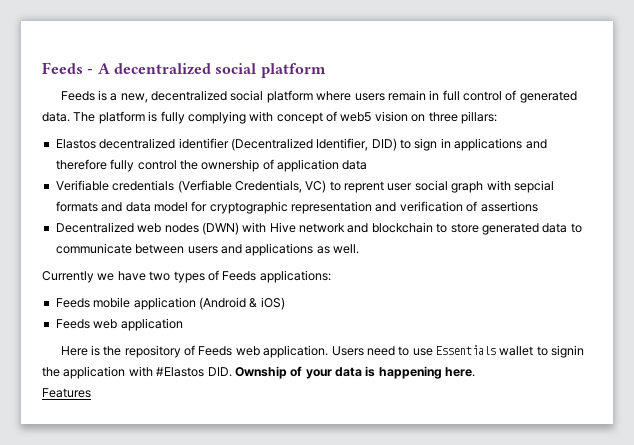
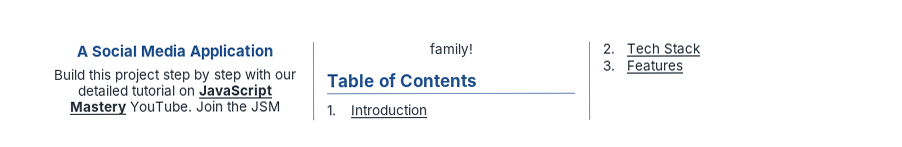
[42,62,326,78] [60,90,577,103] [42,111,497,124] [55,138,547,151] [55,159,368,172] [55,180,554,193] [55,201,538,214] [55,222,582,235] [55,243,359,256] [42,270,331,283] [55,297,285,310] [55,318,183,331] [60,345,585,358] [42,366,476,379] Feeds - A decentralized social platform // Feeds is a new, decentralized social platform where users remain in full control of generated data. The platform is fully complying with concept of web5 vision on three pillars: // Elastos decentralized identifier (Decentralized Identifier, DID) to sign in applications and therefore fully control the ownership of application data // Verifiable credentials (Verfiable Credentials, VC) to reprent user social graph with sepcial formats and data model for cryptographic representation and verification of assertions // Decentralized web nodes (DWN) with Hive network and blockchain to store generated data to communicate between users and applications as well. // Currently we have two types of Feeds applications: // Feeds mobile application (Android & iOS) // Feeds web application // Here is the repository of Feeds web application. Users need to use Essentials wallet to signin the application with #Elastos DID. Ownship of your data is happening here. // -> [75,43,274,60] [53,68,297,83] [78,84,273,99] [70,100,281,115] [428,42,473,58] [327,73,479,88] [327,104,429,116] [602,43,702,55] [602,60,615,71] A Social Media Application // Build this project step by step with our detailed tutorial on JavaScript Mastery YouTube. Join the JSM family! // Table of Contents // 1. Introduction // 2. Tech Stack // 3.

